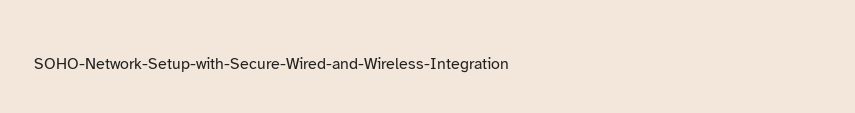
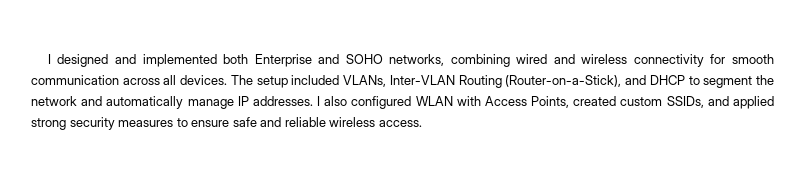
[34,57,509,73] SOHO-Network-Setup-with-Secure-Wired-and-Wireless-Integration -> [47,54,774,67] [31,75,775,88] [31,96,774,109] [31,117,422,130] I designed and implemented both Enterprise and SOHO networks, combining wired and wireless connectivity for smooth communication across all devices. The setup included VLANs, Inter-VLAN Routing (Router-on-a-Stick), and DHCP to segment the network and automatically manage IP addresses. I also configured WLAN with Access Points, created custom SSIDs, and applied strong security measures to ensure safe and reliable wireless access.

